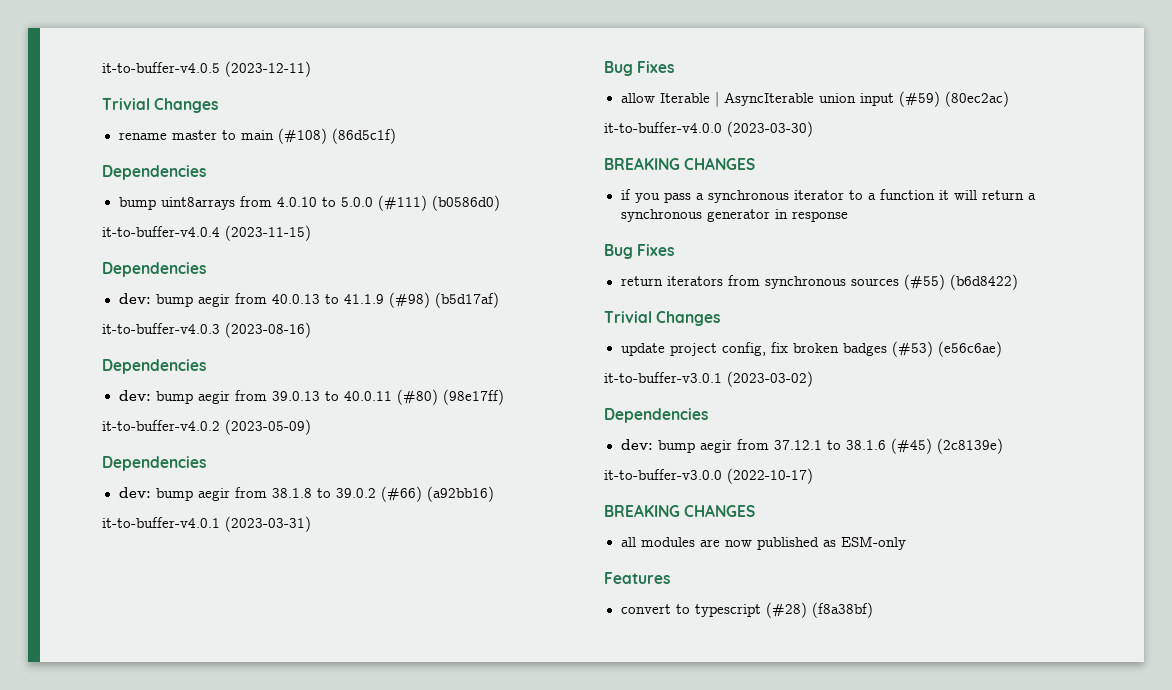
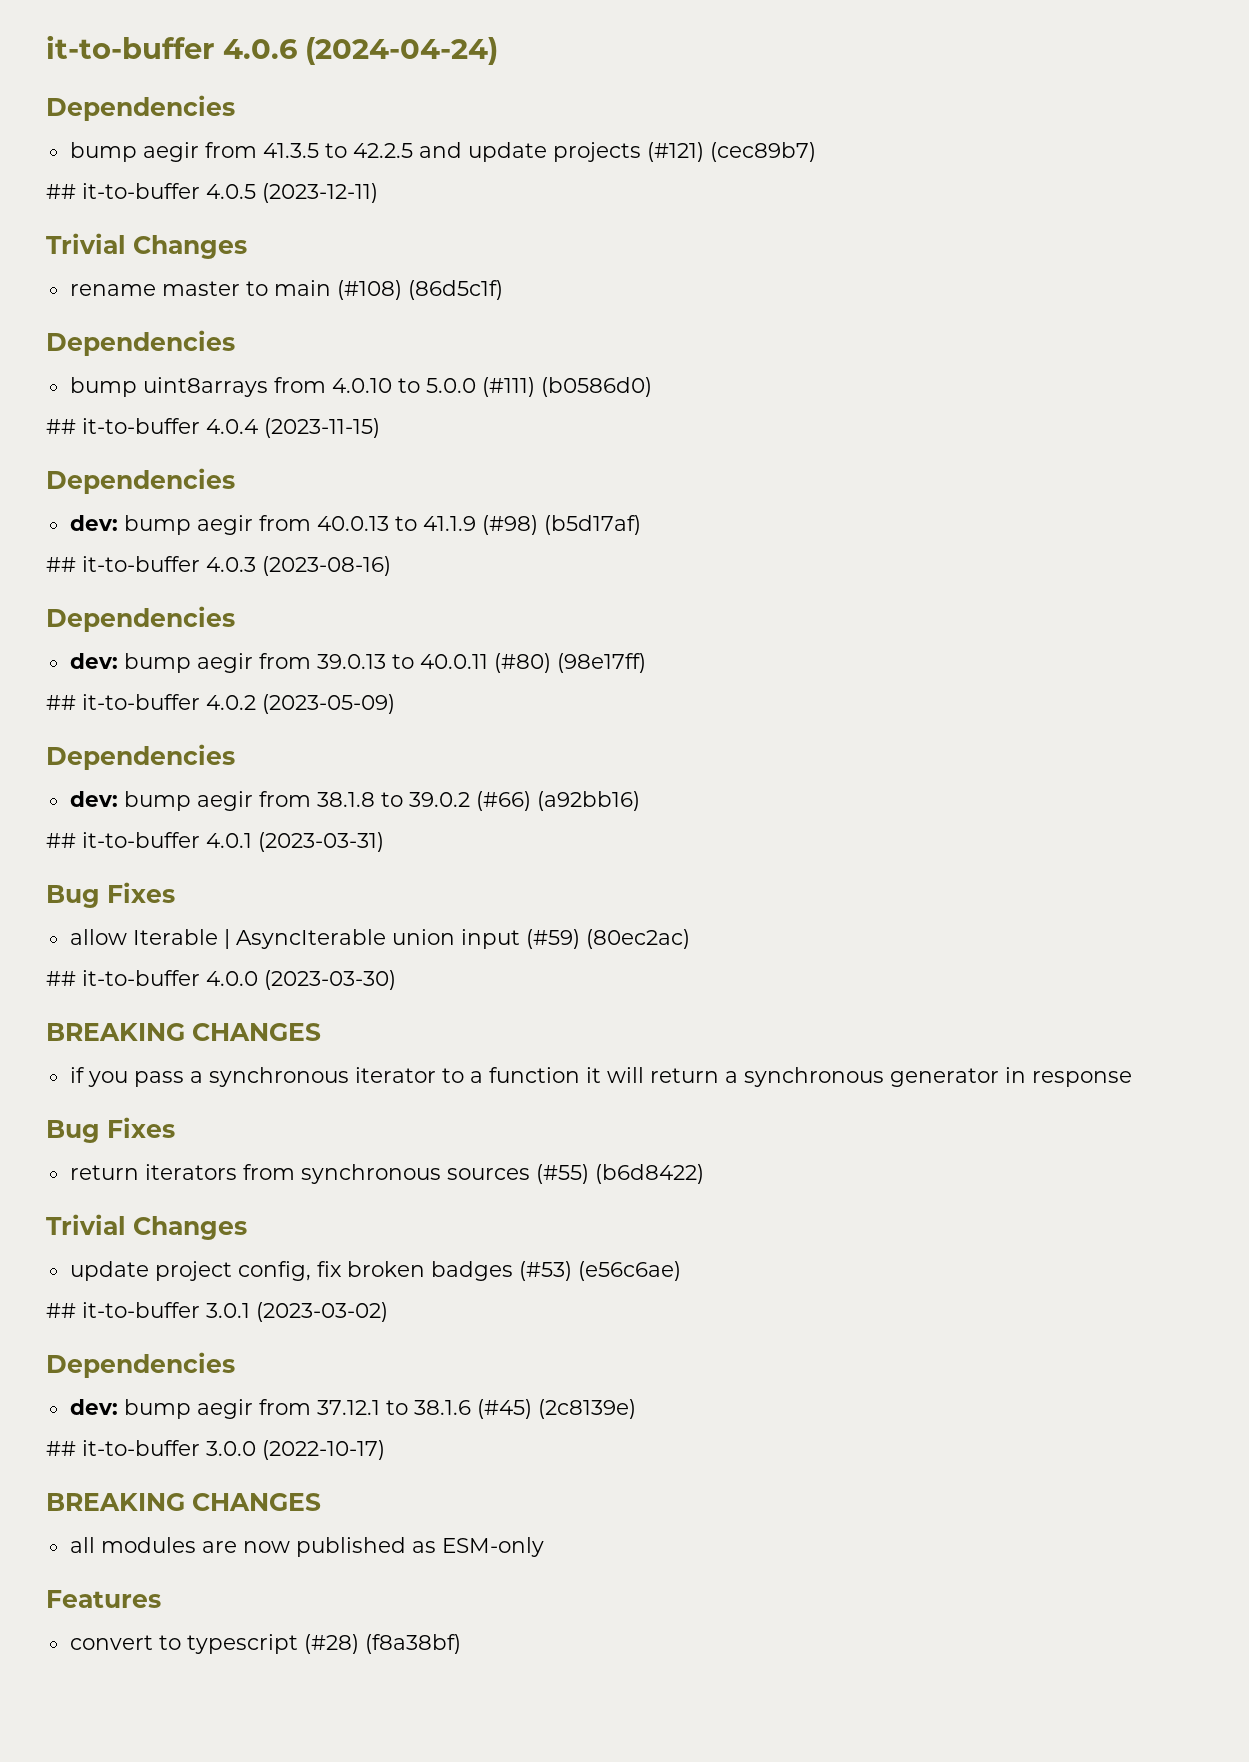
[102,62,220,73] it-to-buffer-v4.0.5 -> [46,35,498,65] [46,95,235,121] [69,142,816,162] [46,183,256,199] it-to-buffer 4.0.6 (2024-04-24) // Dependencies // bump aegir from 41.3.5 to 42.2.5 and update projects (#121) (cec89b7) // ## it-to-buffer 4.0.5
[102,226,220,237] it-to-buffer-v4.0.4 -> [46,418,258,434] ## it-to-buffer 4.0.4
[102,323,220,334] it-to-buffer-v4.0.3 -> [46,556,256,572] ## it-to-buffer 4.0.3
[102,420,220,431] it-to-buffer-v4.0.2 -> [46,694,256,710] ## it-to-buffer 4.0.2
[102,517,220,528] it-to-buffer-v4.0.1 -> [46,832,252,848] ## it-to-buffer 4.0.1
[604,122,722,133] it-to-buffer-v4.0.0 -> [46,970,258,986] ## it-to-buffer 4.0.0
[604,372,722,383] it-to-buffer-v3.0.1 -> [46,1302,250,1318] ## it-to-buffer 3.0.1
[604,469,722,480] it-to-buffer-v3.0.0 -> [46,1440,256,1456] ## it-to-buffer 3.0.0

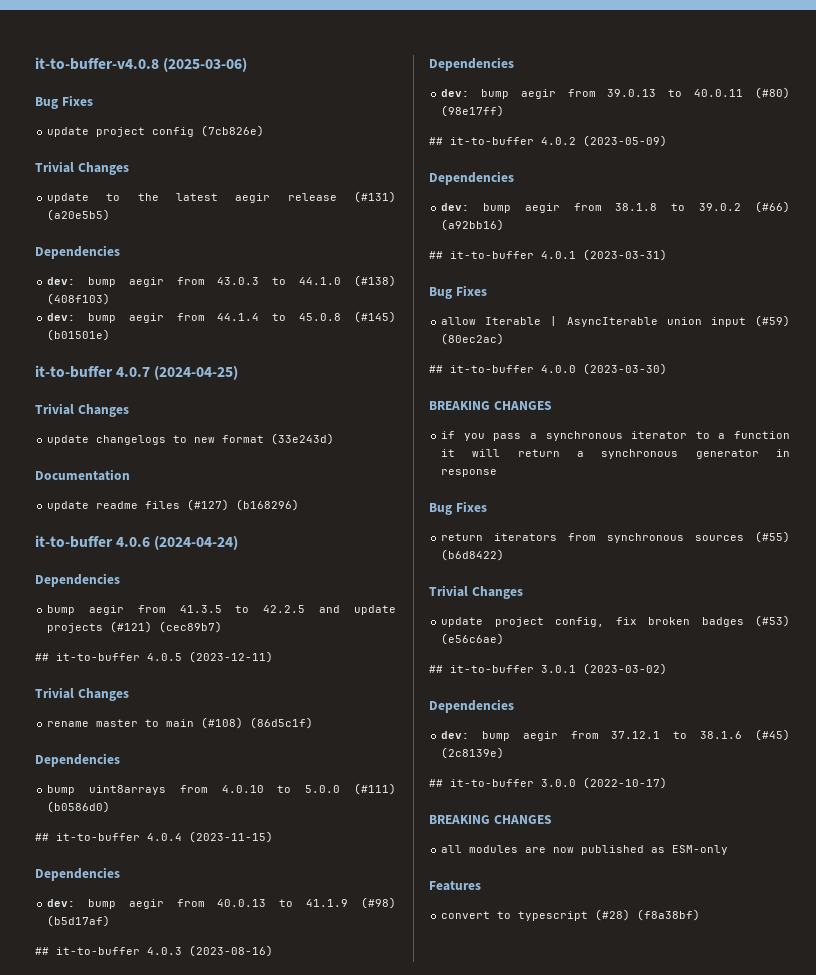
(46, 47) none -> [35,57,248,72] [35,95,93,109] [47,125,265,137] [35,161,129,175] [47,191,396,203] [47,209,111,221] [35,245,120,259] [47,275,396,287] [47,293,111,305] [47,311,396,323] [47,329,111,341] [35,365,239,380] [35,403,129,417] [47,433,335,445] [35,469,130,481] [47,499,300,511] it-to-buffer-v4.0.8 (2025-03-06) // Bug Fixes // update project config (7cb826e) // Trivial Changes // update to the latest aegir release (#131) (a20e5b5) // Dependencies // dev: bump aegir from 43.0.3 to 44.1.0 (#138) (408f103) // dev: bump aegir from 44.1.4 to 45.0.8 (#145) (b01501e) // it-to-buffer 4.0.7 (2024-04-25) // Trivial Changes // update changelogs to new format (33e243d) // Documentation // update readme files (#127) (b168296) //

